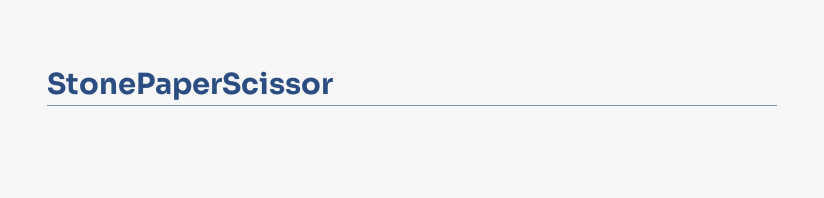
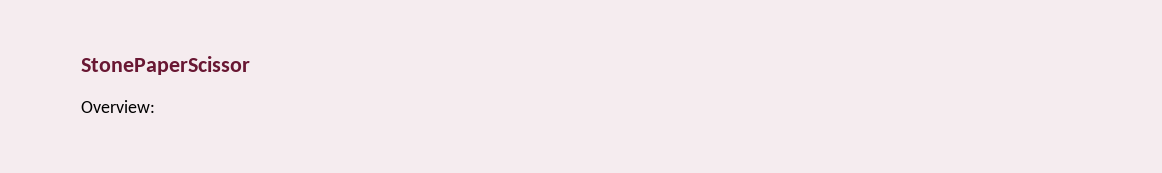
(333, 85) none -> [81,100,155,113] // Overview:

